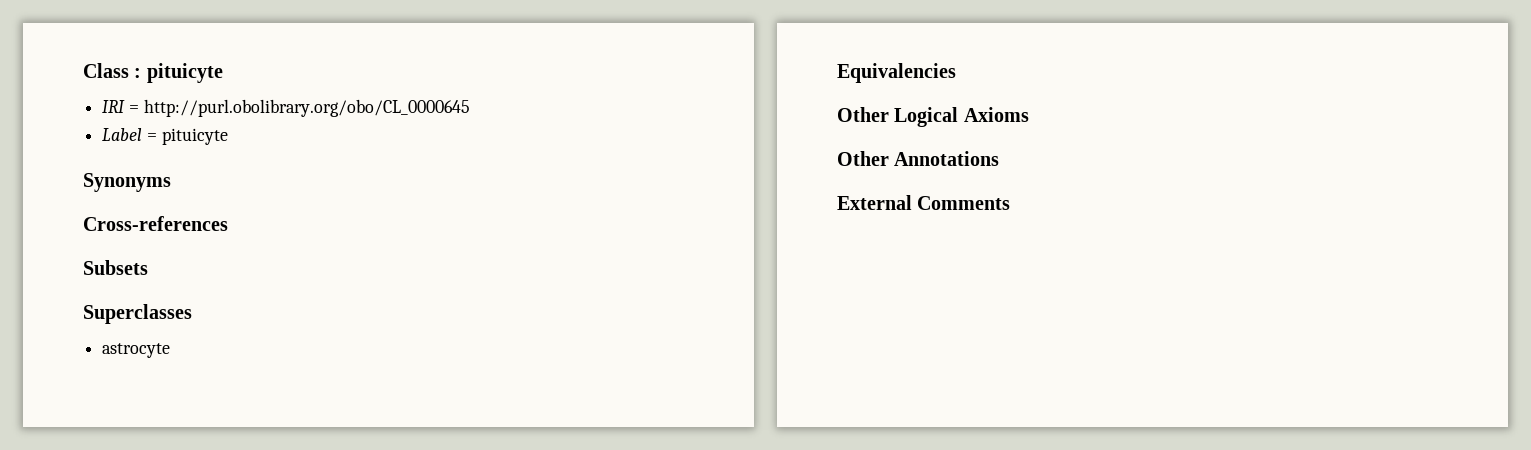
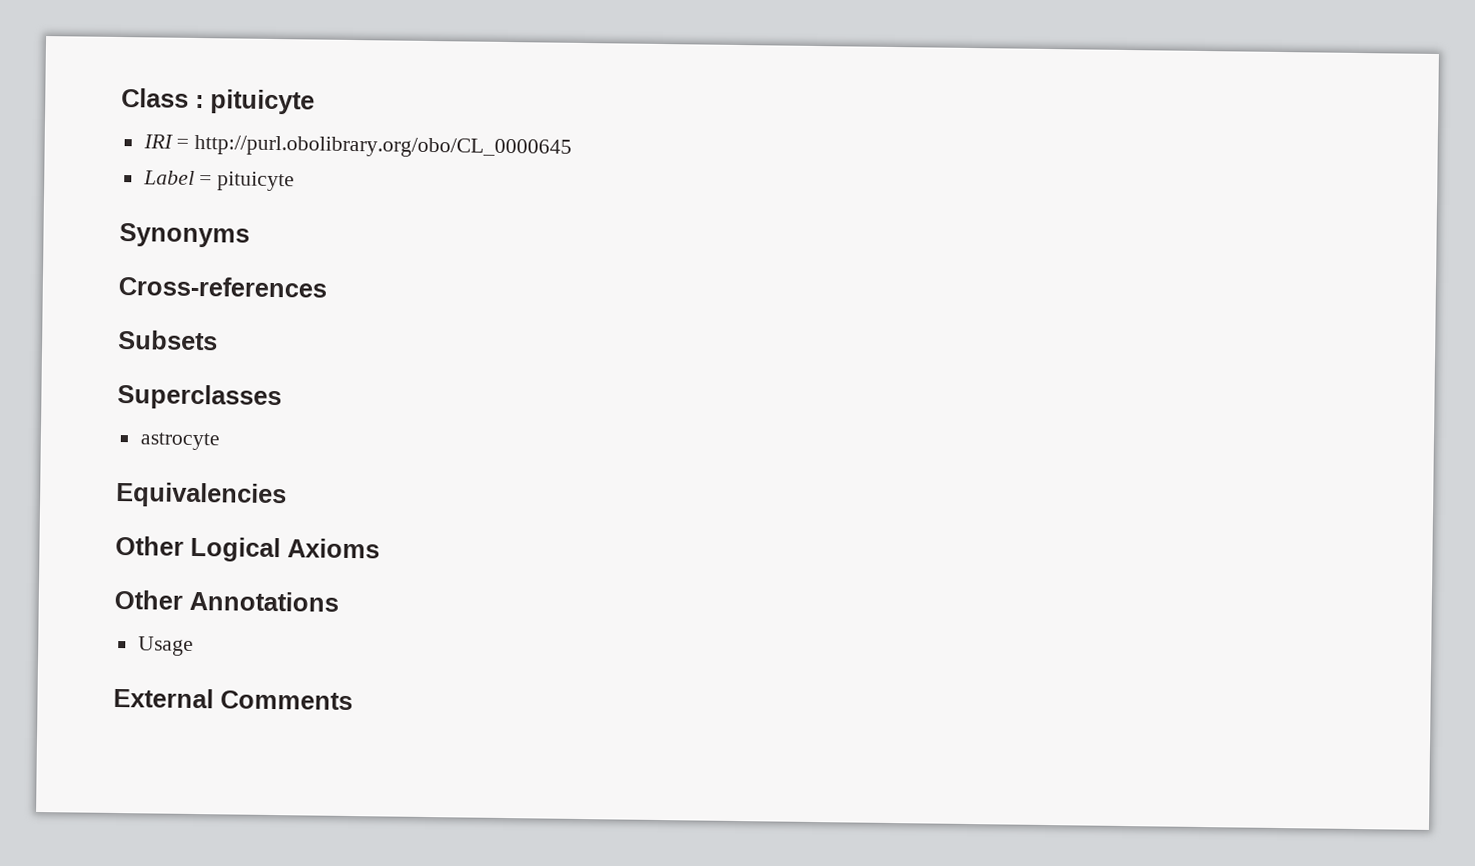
(1000, 158) none -> [137,636,194,656] // Usage

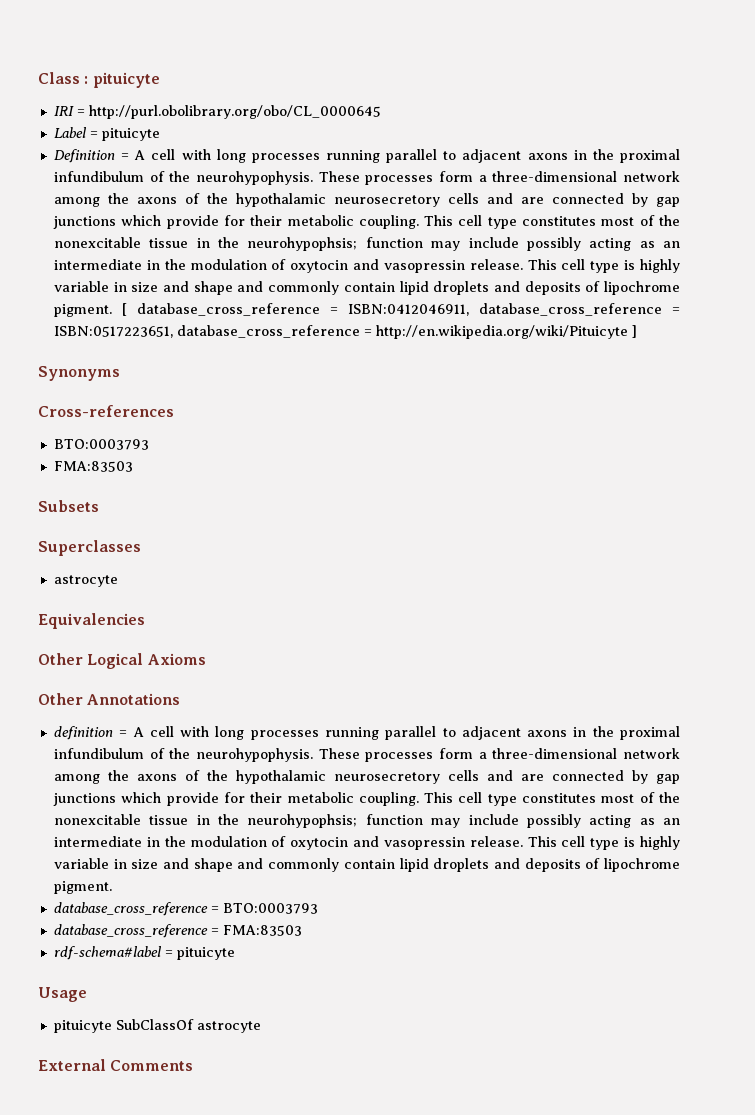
(296, 181) none -> [53,149,680,163] [53,171,680,185] [53,193,680,207] [52,215,680,229] [53,237,681,251] [53,259,681,273] [53,281,680,295] [53,303,680,317] [53,325,637,339] // Definition = A cell with long processes running parallel to adjacent axons in the proximal infundibulum of the neurohypophysis. These processes form a three-dimensional network among the axons of the hypothalamic neurosecretory cells and are connected by gap junctions which provide for their metabolic coupling. This cell type constitutes most of the nonexcitable tissue in the neurohypophsis; function may include possibly acting as an intermediate in the modulation of oxytocin and vasopressin release. This cell type is highly variable in size and shape and commonly contain lipid droplets and deposits of lipochrome pigment. [ database_cross_reference = ISBN:0412046911, database_cross_reference = ISBN:0517223651, database_cross_reference = http://en.wikipedia.org/wiki/Pituicyte ]
(327, 286) none -> [53,439,149,450] [53,461,133,472] // BTO:0003793 // FMA:83503
[137,636,194,656] Usage -> [53,726,680,740] [53,748,680,762] [53,770,680,784] [52,792,680,806] [53,814,681,828] [53,836,681,850] [53,858,680,872] [53,881,112,894] [53,902,318,916] [53,924,302,938] [53,946,235,960] [38,987,87,1002] [53,1019,261,1033] definition = A cell with long processes running parallel to adjacent axons in the proximal infundibulum of the neurohypophysis. These processes form a three-dimensional network among the axons of the hypothalamic neurosecretory cells and are connected by gap junctions which provide for their metabolic coupling. This cell type constitutes most of the nonexcitable tissue in the neurohypophsis; function may include possibly acting as an intermediate in the modulation of oxytocin and vasopressin release. This cell type is highly variable in size and shape and commonly contain lipid droplets and deposits of lipochrome pigment. // database_cross_reference = BTO:0003793 // database_cross_reference = FMA:83503 // rdf-schema#label = pituicyte // Usage // pituicyte SubClassOf astrocyte

